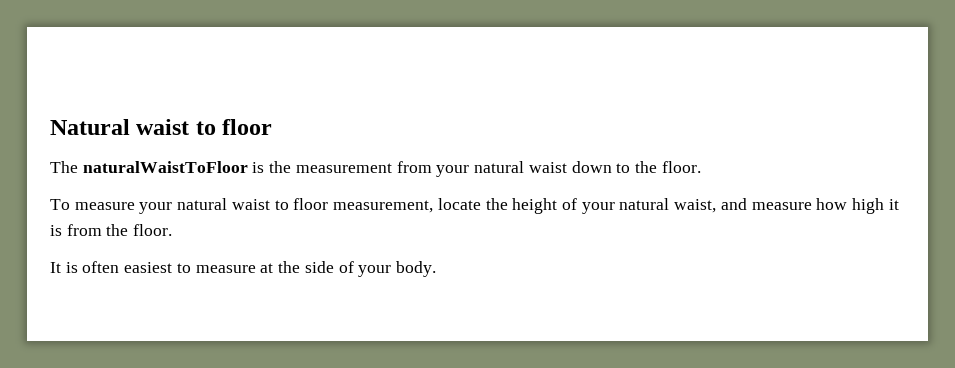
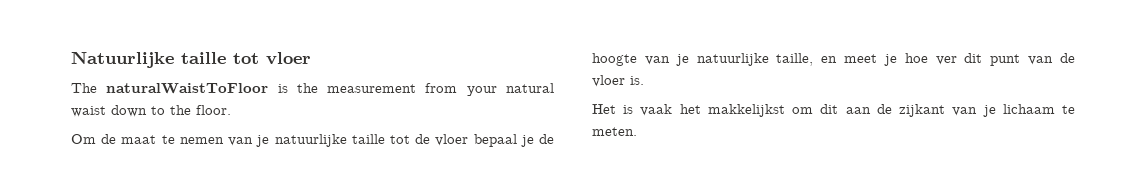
[50,119,273,135] Natural waist to floor -> [71,51,311,68] Natuurlijke taille tot vloer
[50,198,899,214] [50,224,173,236] [50,261,436,277] To measure your natural waist to floor measurement, locate the height of your natural waist, and measure how high it is from the floor. // It is often easiest to measure at the side of your body. -> [71,134,554,147] [592,53,1075,66] [592,75,644,87] [592,104,1075,117] [592,127,637,136] Om de maat te nemen van je natuurlijke taille tot de vloer bepaal je de hoogte van je natuurlijke taille, en meet je hoe ver dit punt van de vloer is. // Het is vaak het makkelijkst om dit aan de zijkant van je lichaam te meten.

